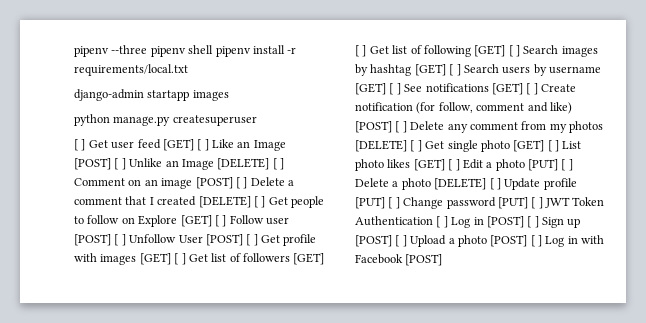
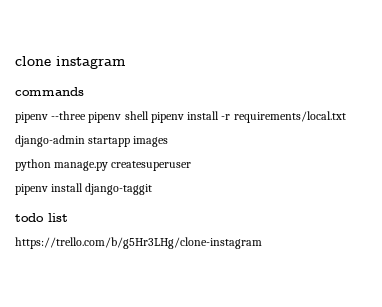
(74, 51) none -> [15,56,126,69] [15,87,84,96] clone instagram // commands //
[74,139,286,151] [74,158,284,170] [74,177,294,189] [74,196,324,208] [74,215,289,227] [74,234,317,246] [74,253,325,265] [355,45,598,57] [355,64,601,76] [355,83,576,95] [355,102,572,114] [355,121,603,133] [355,140,582,152] [355,159,573,171] [355,178,577,190] [355,197,605,209] [355,216,581,228] [355,235,605,247] [355,254,443,266] [ ] Get user feed [GET] [ ] Like an Image [POST] [ ] Unlike an Image [DELETE] [ ] Comment on an image [POST] [ ] Delete a comment that I created [DELETE] [ ] Get people to follow on Explore [GET] [ ] Follow user [POST] [ ] Unfollow User [POST] [ ] Get profile with images [GET] [ ] Get list of followers [GET] [ ] Get list of following [GET] [ ] Search images by hashtag [GET] [ ] Search users by username [GET] [ ] See notifications [GET] [ ] Create notification (for follow, comment and like) [POST] [ ] Delete any comment from my photos [DELETE] [ ] Get single photo [GET] [ ] List photo likes [GET] [ ] Edit a photo [PUT] [ ] Delete a photo [DELETE] [ ] Update profile [PUT] [ ] Change password [PUT] [ ] JWT Token Authentication [ ] Log in [POST] [ ] Sign up [POST] [ ] Upload a photo [POST] [ ] Log in with Facebook [POST] -> [15,183,153,195] [15,213,68,222] [15,237,262,249] pipenv install django-taggit // todo list // https://trello.com/b/g5Hr3LHg/clone-instagram

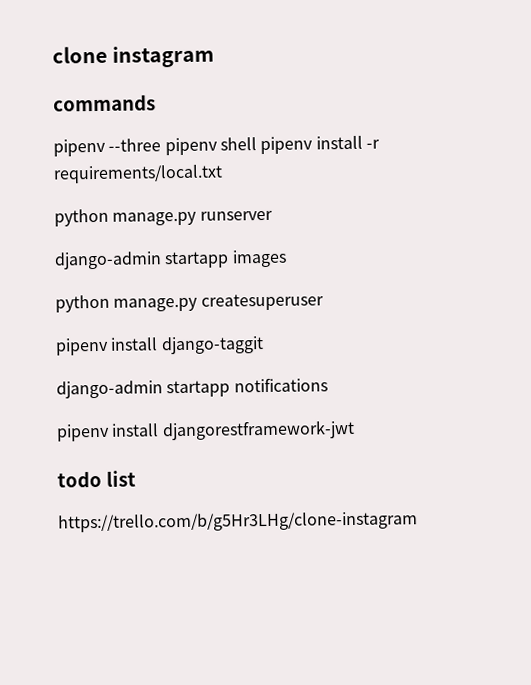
(346, 117) none -> [54,208,273,227] // python manage.py runserver
(153, 189) none -> [56,377,328,399] [56,419,355,442] // django-admin startapp notifications // pipenv install djangorestframework-jwt

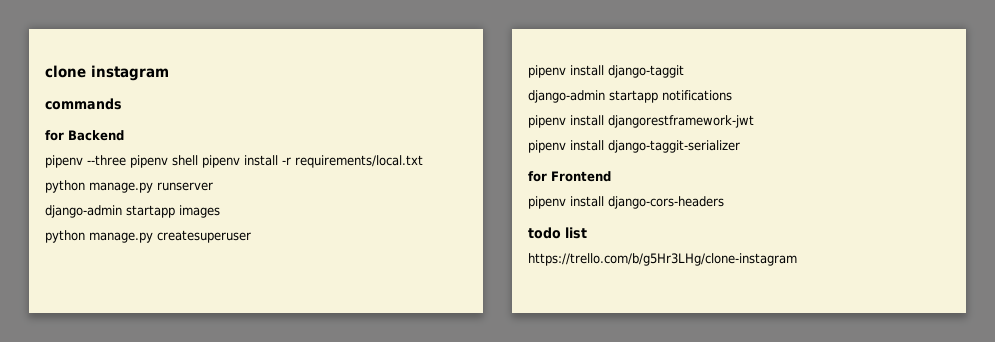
(156, 103) none -> [45,130,124,141] // for Backend
(355, 430) none -> [528,140,740,153] [528,171,611,182] [528,196,724,209] // pipenv install django-taggit-serializer // for Frontend // pipenv install django-cors-headers

